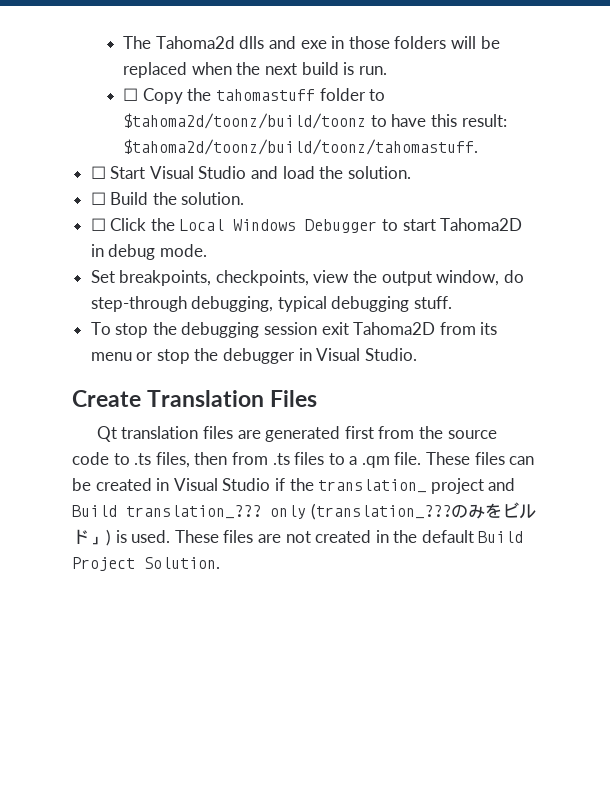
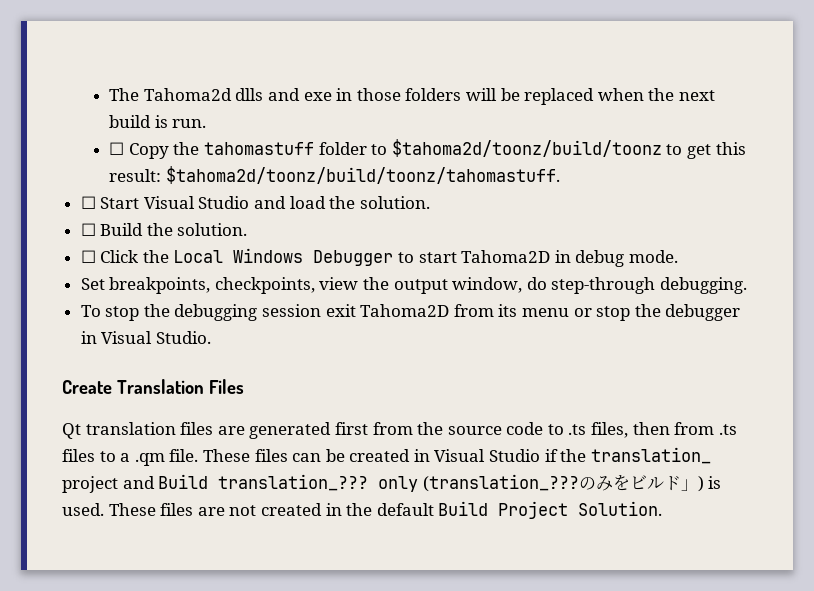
[391,114,427,127] have -> [687,144,712,159] get
[191,296,453,312] debugging, typical debugging stuff. -> [660,277,748,294] debugging.

